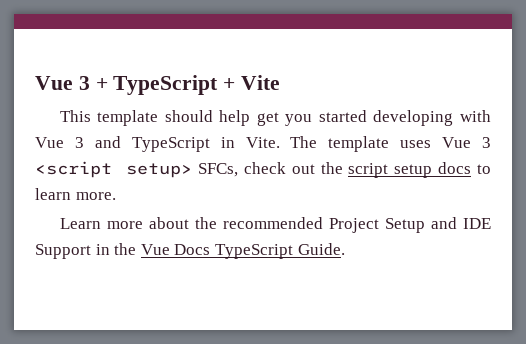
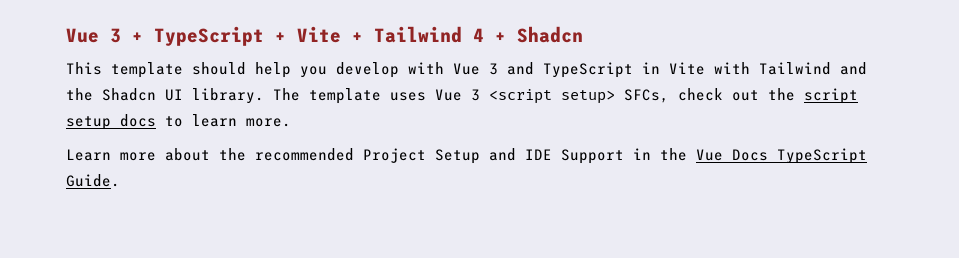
(281, 82) none -> [352,26,583,43] + Tailwind 4 + Shadcn
[256,110,454,126] get you started developing -> [300,62,399,78] you develop
[245,137,280,148] Vite. -> [669,62,867,75] [66,88,264,104] Vite with Tailwind and the Shadcn UI library.

